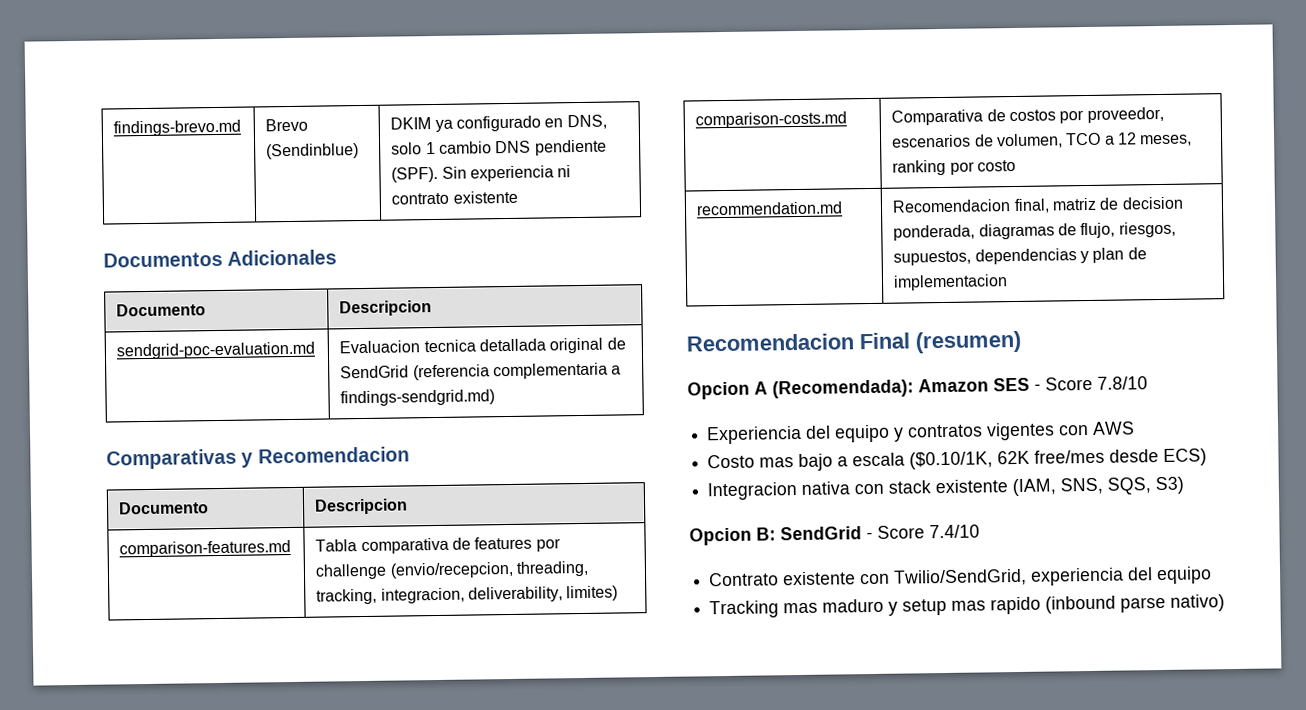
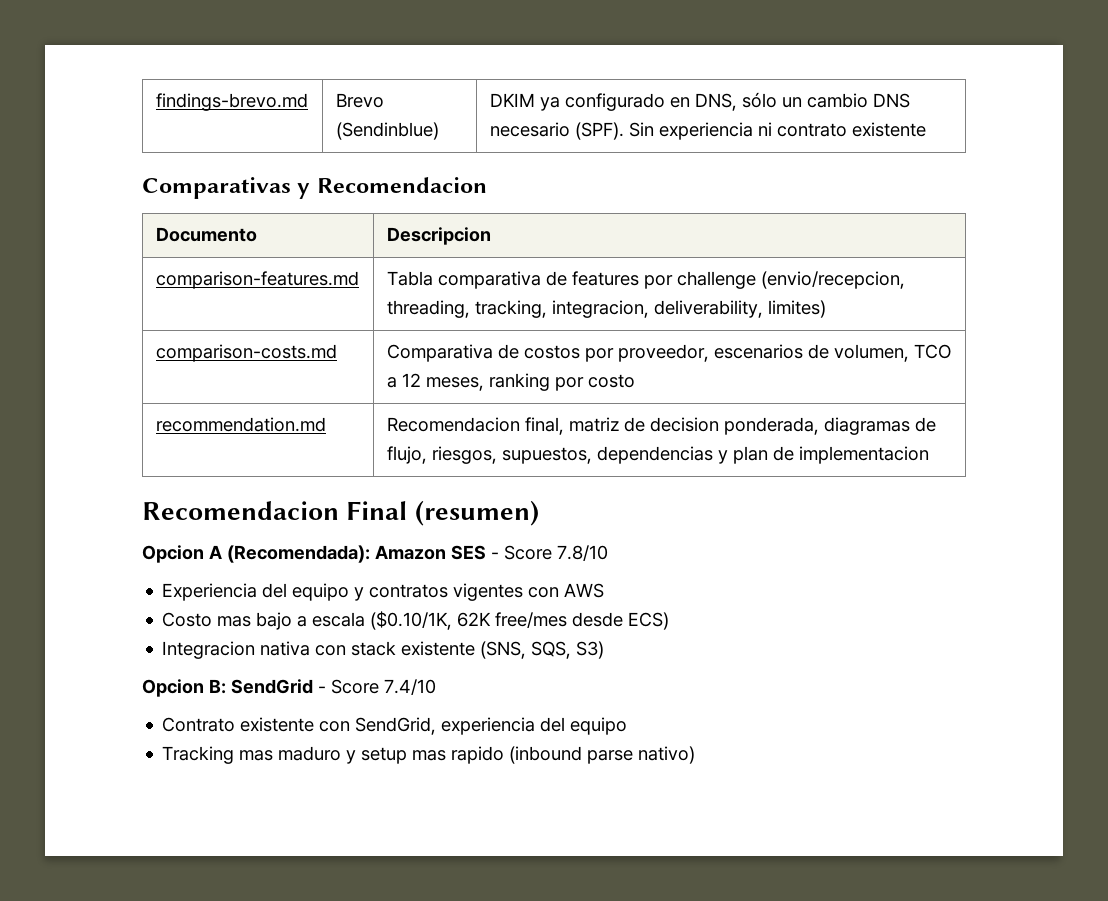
[391,141,436,155] solo 1 -> [741,92,802,108] sólo un
[534,139,607,156] pendiente -> [489,122,570,137] necesario
[103,249,338,268] [116,303,207,317] [339,300,433,317] [116,341,316,360] [339,337,626,354] [340,362,622,381] [340,389,496,407] // Documentos Adicionales // Documento | Descripcion // sendgrid-poc-evaluation.md | Evaluacion tecnica detallada original de SendGrid (referencia complementaria a findings-sendgrid.md) -> (926, 129) none
[1012,477,1104,497] (IAM, SNS, -> [480,641,527,659] (SNS,
[893,568,1028,587] Twilio/SendGrid, -> [355,717,437,735] SendGrid,

